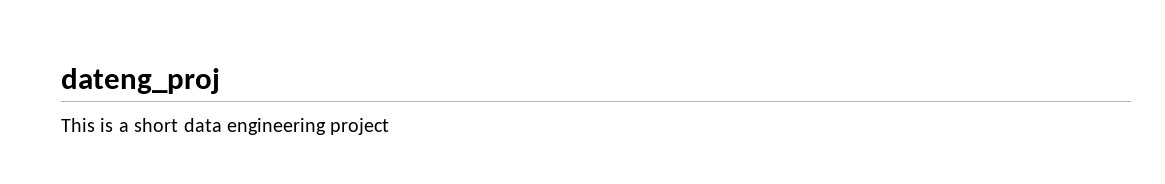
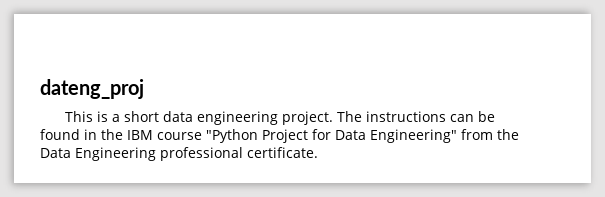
[330,118,390,135] project -> [281,111,495,125] [40,129,519,143] [40,147,318,161] project. The instructions can be found in the IBM course "Python Project for Data Engineering" from the Data Engineering professional certificate.

